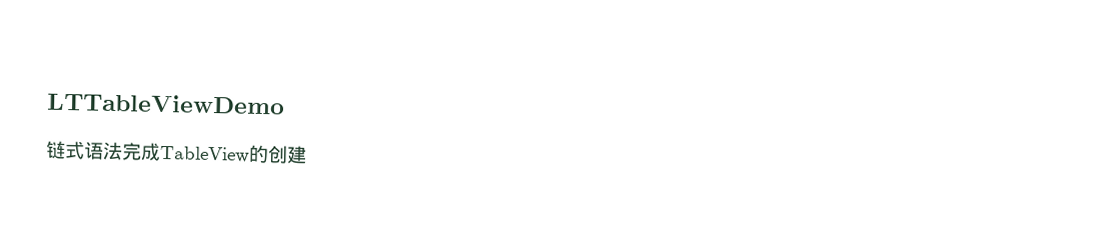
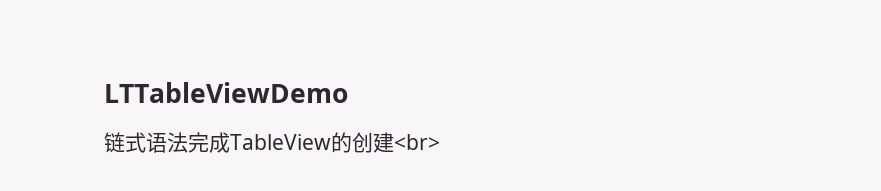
(307, 154) none -> [394,134,440,150] <br>

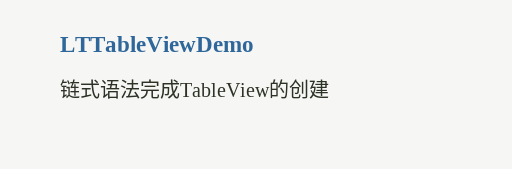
[394,134,440,150] <br> -> (329, 89) none

